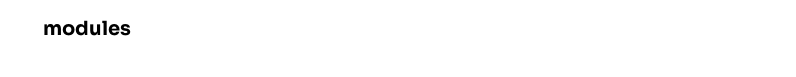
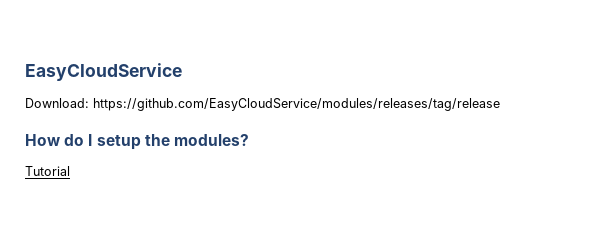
[43,20,131,36] modules -> [25,63,182,81] [25,98,500,111] [25,134,249,150] [25,166,70,176] EasyCloudService // Download: https://github.com/EasyCloudService/modules/releases/tag/release // How do I setup the modules? // Tutorial

